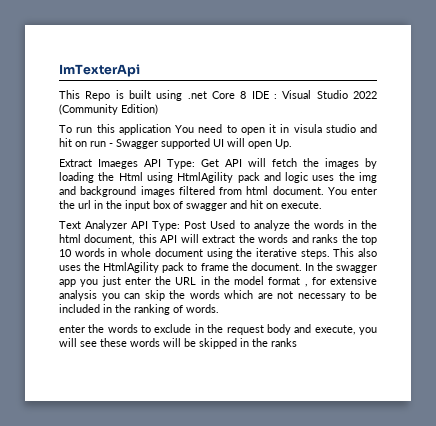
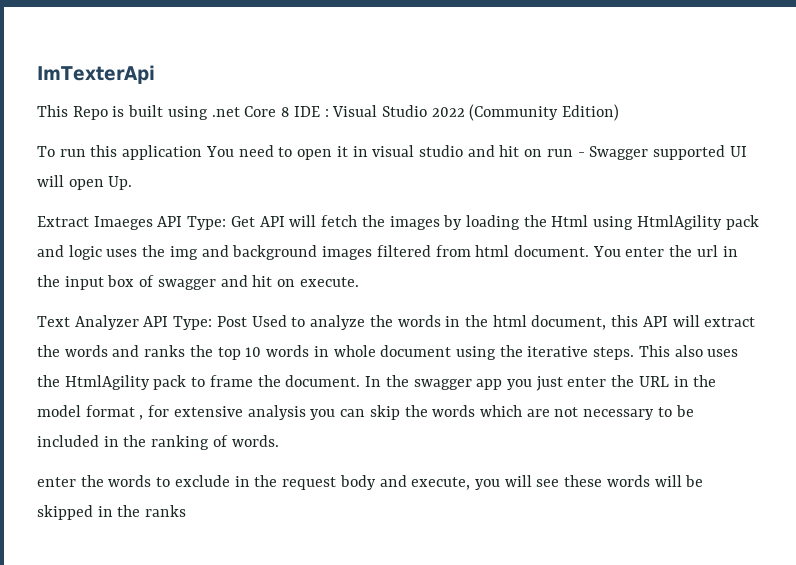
[293,124,322,133] visula -> [372,145,415,157] visual

